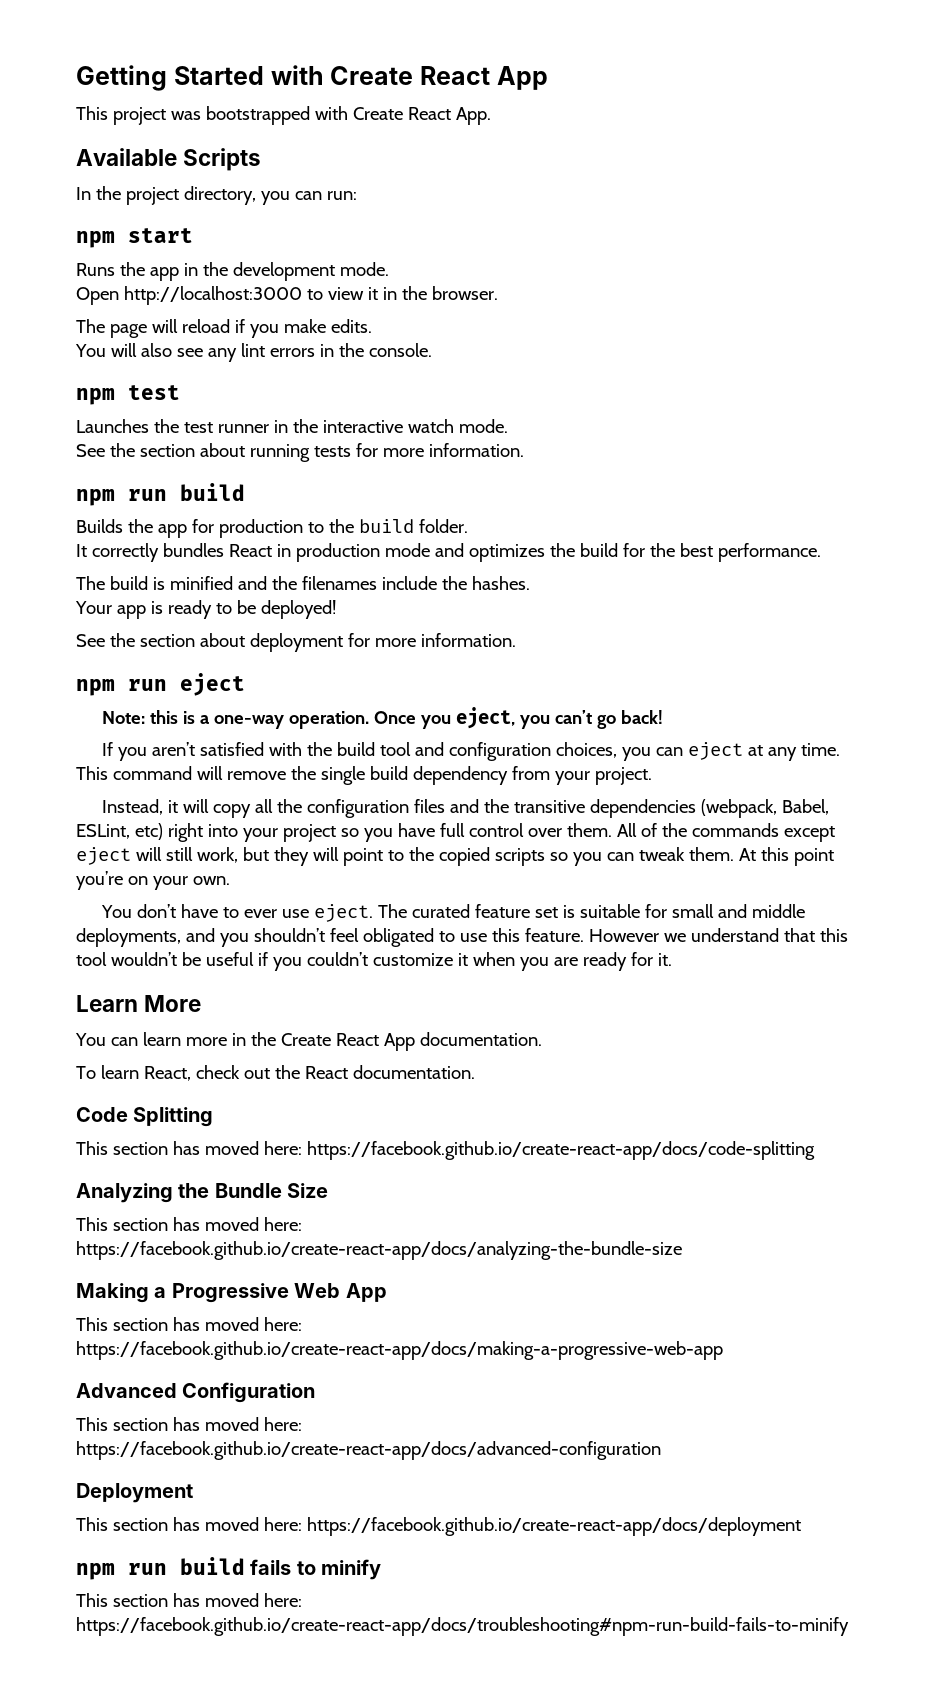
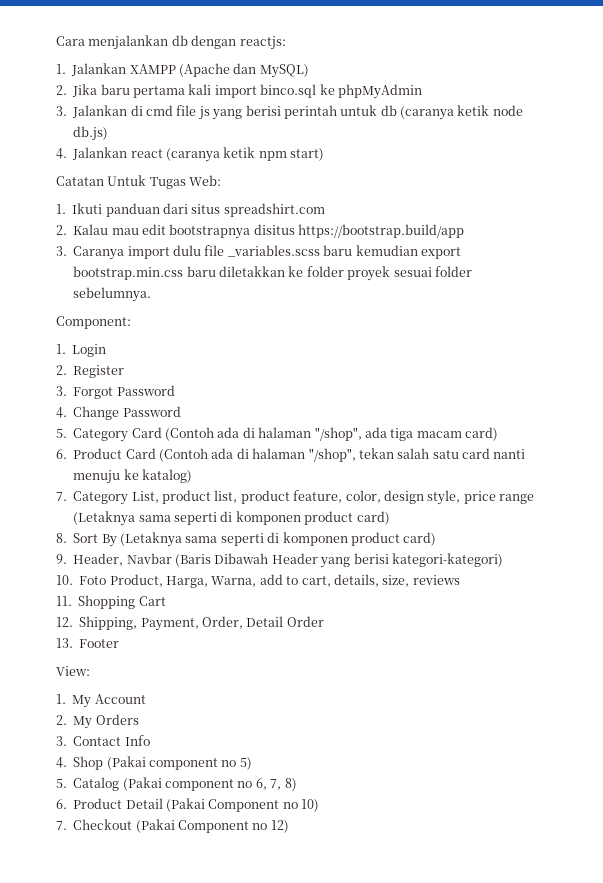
[76,65,548,91] [76,106,491,125] [76,148,262,171] [76,186,357,205] [76,228,193,248] [76,262,389,281] [76,286,498,305] [76,319,372,338] [75,343,432,362] [76,385,180,405] [76,419,508,433] [76,443,524,462] [76,483,245,506] [76,519,468,538] [76,543,821,562] [76,576,530,590] [75,600,336,619] [76,633,516,652] [76,673,245,696] [101,707,663,729] [101,742,840,761] [76,766,652,785] [101,799,829,818] [76,823,835,842] [76,847,834,866] [76,871,230,890] [100,904,805,922] [76,928,848,947] [76,952,672,971] [76,995,202,1012] [75,1032,542,1051] [76,1065,475,1081] [76,1107,214,1127] [76,1141,815,1160] [76,1183,329,1203] [76,1217,302,1231] [76,1241,682,1260] [76,1283,387,1303] [76,1317,302,1331] [76,1341,723,1360] [76,1382,316,1403] [76,1417,302,1431] [76,1441,661,1460] [76,1483,193,1503] [76,1517,801,1536] [76,1557,382,1580] [76,1593,302,1607] [76,1617,849,1636] Getting Started with Create React App // This project was bootstrapped with Create React App. // Available Scripts // In the project directory, you can run: // npm start // Runs the app in the development mode. // Open http://localhost:3000 to view it in the browser. // The page will reload if you make edits. // You will also see any lint errors in the console. // npm test // Launches the test runner in the interactive watch mode. // See the section about running tests for more information. // npm run build // Builds the app for production to the build folder. // It correctly bundles React in production mode and optimizes the build for the best performance. // The build is minified and the filenames include the hashes. // Your app is ready to be deployed! // See the section about deployment for more information. // npm run eject // Note: this is a one-way operation. Once you eject, you can’t go back! // If you aren’t satisfied with the build tool and configuration choices, you can eject at any time. This command will remove the single build dependency from your project. // Instead, it will copy all the configuration files and the transitive dependencies (webpack, Babel, ESLint, etc) right into your project so you have full control over them. All of the commands except eject will still work, but they will point to the copied scripts so you can tweak them. At this point you’re on your own. // You don’t have to ever use eject. The curated feature set is suitable for small and middle deployments, and you shouldn’t feel obligated to use this feature. However we understand that this tool wouldn’t be useful if you couldn’t customize it when you are ready for it. // Learn More // You can learn more in the Create React App documentation. // To learn React, check out the React documentation. // Code Splitting // This section has moved here: https://facebook.github.io/create-react-app/docs/code-splitting // Analyzing the Bundle Size // This section has moved here: https://facebook.github.io/create-react-app/docs/analyzing-the-bundle-size // Making a Progressive Web App // This section has moved here: https://facebook.github.io/create-react-app/docs/making-a-progressive-web-app // Advanced Configuration // This section has moved here: https://facebook.github.io/create-react-app/docs/advanced-configuration // Deployment // This section has moved here: https://facebook.github.io/create-react-app/docs/deployment // npm run build fails to minify // This section has moved here: https://facebook.github.io/create-react-app/docs/troubleshooting#npm-run-build-fails-to-minify -> [56,35,286,50] [56,63,309,78] [56,84,422,99] [56,105,523,120] [73,126,109,141] [56,147,325,162] [56,175,222,189] [56,203,325,217] [56,224,465,239] [56,245,461,260] [73,266,472,281] [73,287,152,302] [56,316,131,329] [56,344,107,357] [56,365,125,378] [56,385,175,399] [56,406,181,420] [56,427,498,442] [56,448,526,462] [73,469,192,484] [56,490,534,505] [73,511,390,526] [56,532,437,547] [56,553,503,568] [56,574,460,588] [56,595,166,609] [56,616,324,631] [56,638,120,648] [56,666,90,676] [56,694,146,708] [56,714,139,729] [56,735,150,746] [56,756,252,770] [56,777,297,791] [56,798,320,812] [56,819,289,833] Cara menjalankan db dengan reactjs: // 1. Jalankan XAMPP (Apache dan MySQL) // 2. Jika baru pertama kali import binco.sql ke phpMyAdmin // 3. Jalankan di cmd file js yang berisi perintah untuk db (caranya ketik node db.js) // 4. Jalankan react (caranya ketik npm start) // Catatan Untuk Tugas Web: // 1. Ikuti panduan dari situs spreadshirt.com // 2. Kalau mau edit bootstrapnya disitus https://bootstrap.build/app // 3. Caranya import dulu file _variables.scss baru kemudian export bootstrap.min.css baru diletakkan ke folder proyek sesuai folder sebelumnya. // Component: // 1. Login // 2. Register // 3. Forgot Password // 4. Change Password // 5. Category Card (Contoh ada di halaman "/shop", ada tiga macam card) // 6. Product Card (Contoh ada di halaman "/shop", tekan salah satu card nanti menuju ke katalog) // 7. Category List, product list, product feature, color, design style, price range (Letaknya sama seperti di komponen product card) // 8. Sort By (Letaknya sama seperti di komponen product card) // 9. Header, Navbar (Baris Dibawah Header yang berisi kategori-kategori) // 10. Foto Product, Harga, Warna, add to cart, details, size, reviews // 11. Shopping Cart // 12. Shipping, Payment, Order, Detail Order // 13. Footer // View: // 1. My Account // 2. My Orders // 3. Contact Info // 4. Shop (Pakai component no 5) // 5. Catalog (Pakai component no 6, 7, 8) // 6. Product Detail (Pakai Component no 10) // 7. Checkout (Pakai Component no 12)

